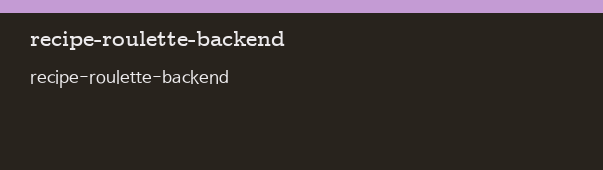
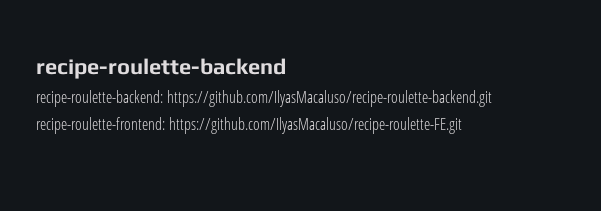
[30,70,229,88] recipe-roulette-backend -> [36,90,493,107] [36,117,463,134] recipe-roulette-backend: https://github.com/IlyasMacaluso/recipe-roulette-backend.git // recipe-roulette-frontend: https://github.com/IlyasMacaluso/recipe-roulette-FE.git

